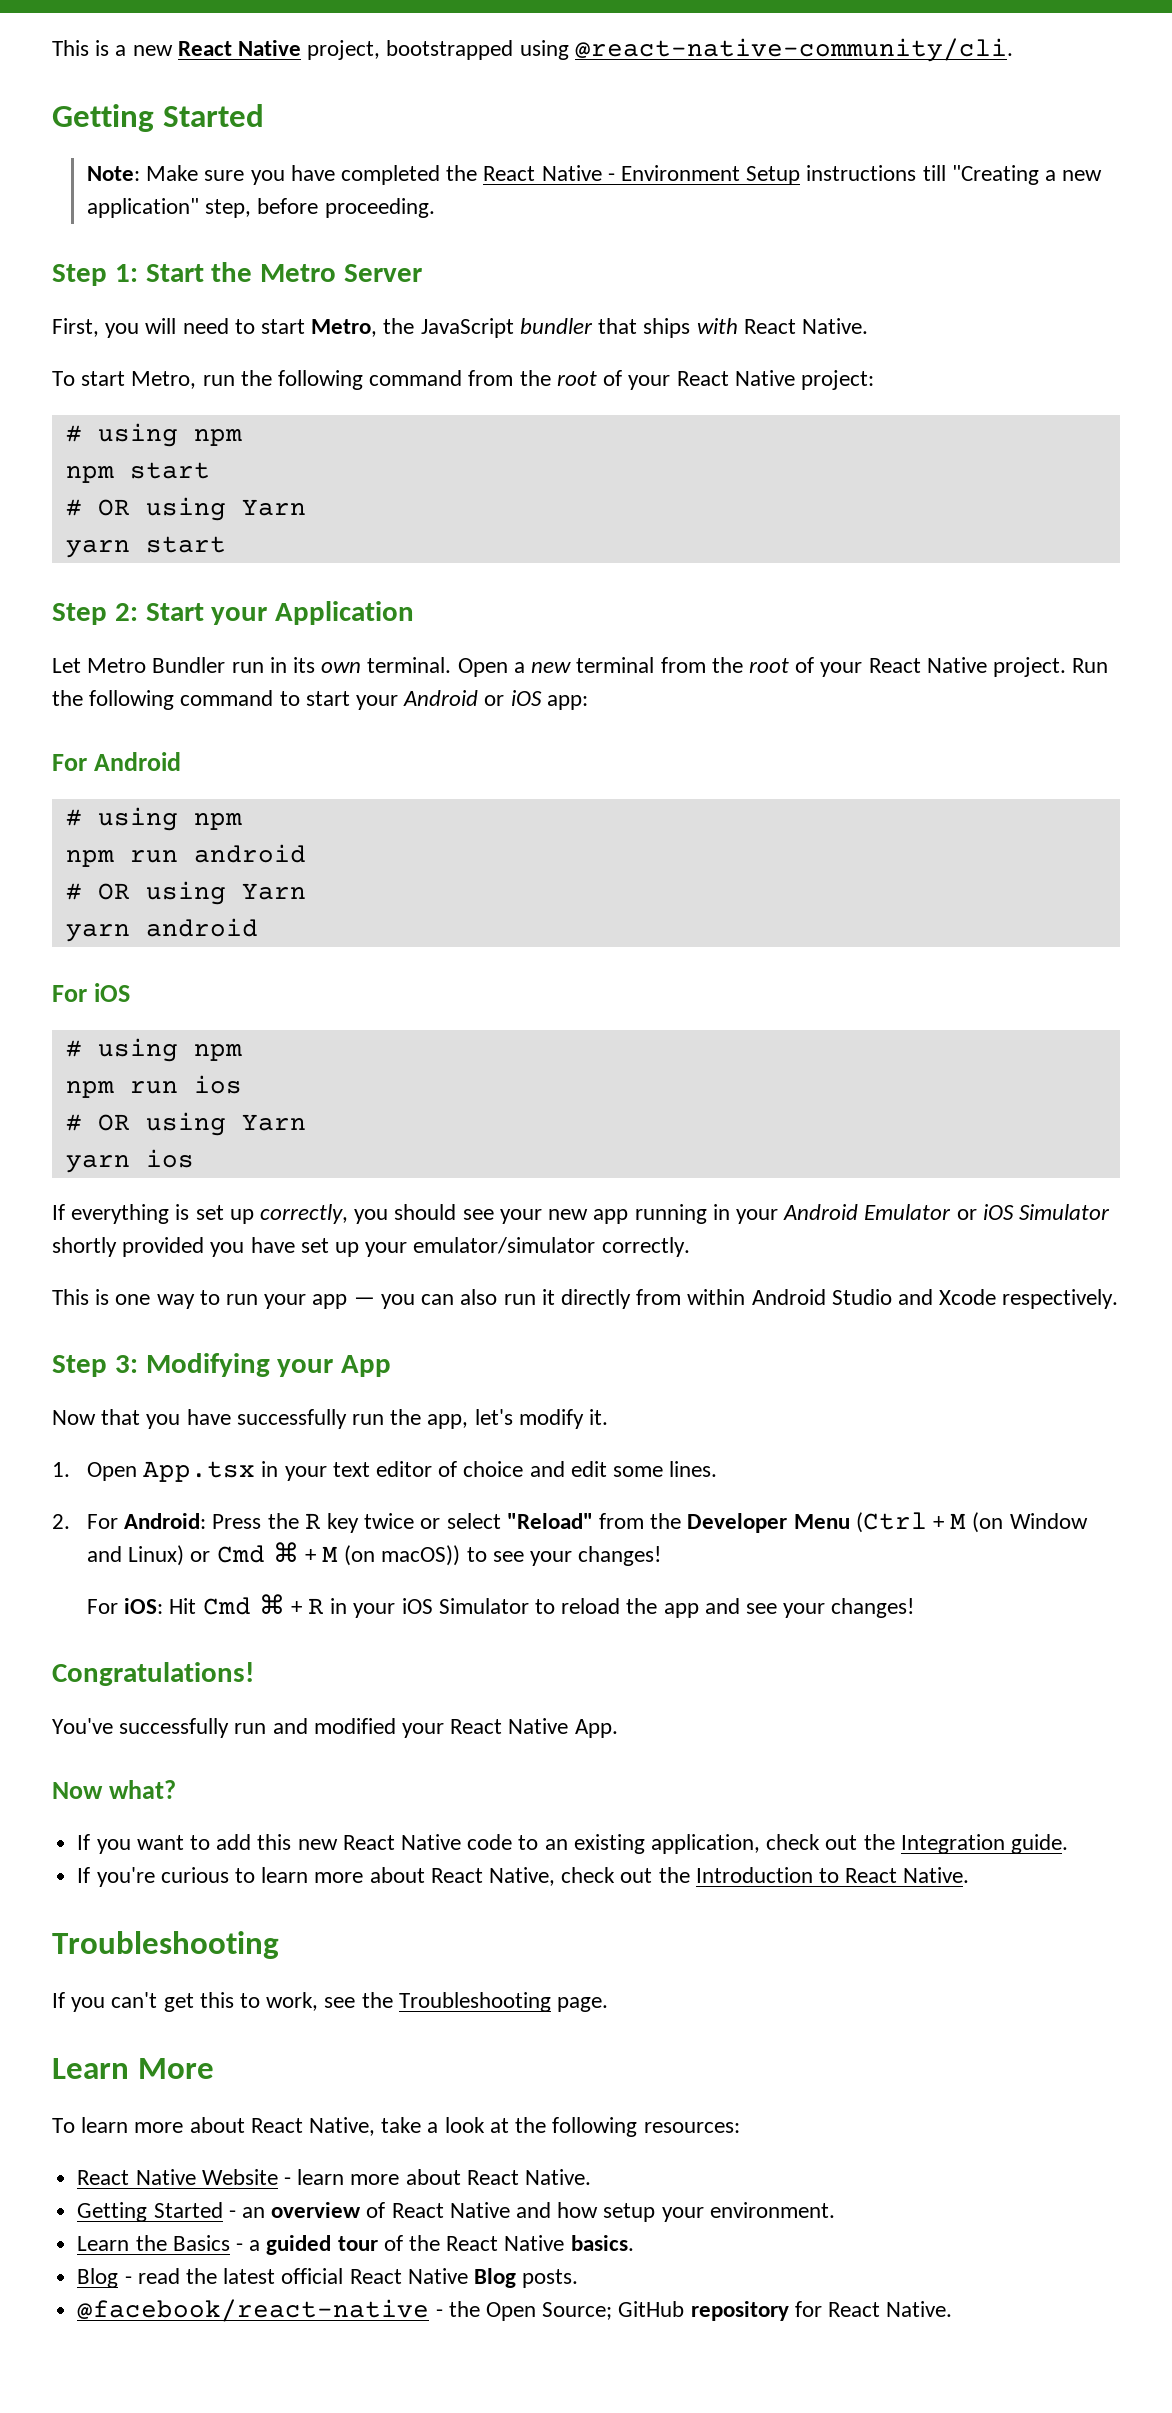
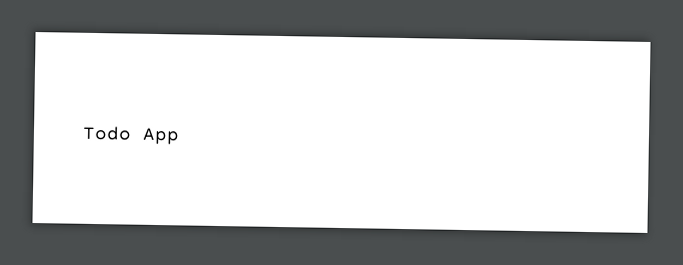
[52,38,1013,62] [52,104,264,132] [86,165,1103,185] [86,198,435,218] [52,262,423,286] [52,318,868,338] [52,370,874,390] [65,423,242,447] [65,462,210,483] [65,497,306,521] [65,536,226,558] [52,601,415,625] [52,657,1109,677] [52,690,588,710] [52,752,182,771] [65,807,242,831] [65,844,306,867] [65,881,306,905] [65,918,258,942] [52,983,131,1002] [65,1038,242,1062] [65,1075,242,1098] [65,1112,306,1136] [65,1149,194,1173] [52,1204,1110,1224] [52,1237,690,1257] [52,1289,1119,1309] [52,1353,392,1377] [52,1409,609,1429] [52,1461,718,1482] [52,1512,1088,1533] [86,1542,662,1566] [86,1594,915,1618] [52,1662,254,1686] [52,1718,618,1738] [52,1780,177,1799] [77,1834,1069,1854] [77,1867,970,1887] [52,1931,279,1959] [52,1992,609,2012] [52,2058,214,2079] [52,2117,740,2137] [77,2169,591,2185] [77,2202,835,2222] [77,2235,634,2255] [77,2268,579,2288] [77,2299,953,2322] This is a new React Native project, bootstrapped using @react-native-community/cli. // Getting Started // Note: Make sure you have completed the React Native - Environment Setup instructions till "Creating a new application" step, before proceeding. // Step 1: Start the Metro Server // First, you will need to start Metro, the JavaScript bundler that ships with React Native. // To start Metro, run the following command from the root of your React Native project: // # using npm // npm start // # OR using Yarn // yarn start // Step 2: Start your Application // Let Metro Bundler run in its own terminal. Open a new terminal from the root of your React Native project. Run the following command to start your Android or iOS app: // For Android // # using npm // npm run android // # OR using Yarn // yarn android // For iOS // # using npm // npm run ios // # OR using Yarn // yarn ios // If everything is set up correctly, you should see your new app running in your Android Emulator or iOS Simulator shortly provided you have set up your emulator/simulator correctly. // This is one way to run your app — you can also run it directly from within Android Studio and Xcode respectively. // Step 3: Modifying your App // Now that you have successfully run the app, let's modify it. // 1. Open App.tsx in your text editor of choice and edit some lines. // 2. For Android: Press the R key twice or select "Reload" from the Developer Menu (Ctrl + M (on Window and Linux) or Cmd ⌘ + M (on macOS)) to see your changes! // For iOS: Hit Cmd ⌘ + R in your iOS Simulator to reload the app and see your changes! // Congratulations! // You've successfully run and modified your React Native App. // Now what? // If you want to add this new React Native code to an existing application, check out the Integration guide. // If you're curious to learn more about React Native, check out the Introduction to React Native. // Troubleshooting // If you can't get this to work, see the Troubleshooting page. // Learn More // To learn more about React Native, take a look at the following resources: // React Native Website - learn more about React Native. // Getting Started - an overview of React Native and how setup your environment. // Learn the Basics - a guided tour of the React Native basics. // Blog - read the latest official React Native Blog posts. // @facebook/react-native - the Open Source; GitHub repository for React Native. -> [82,125,180,145] Todo App

